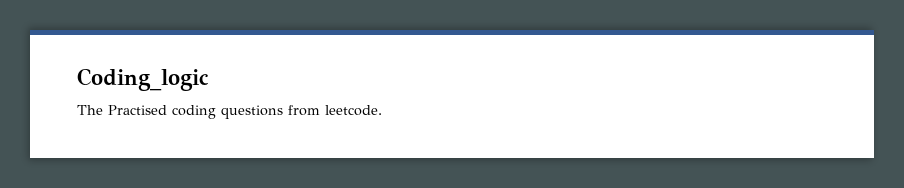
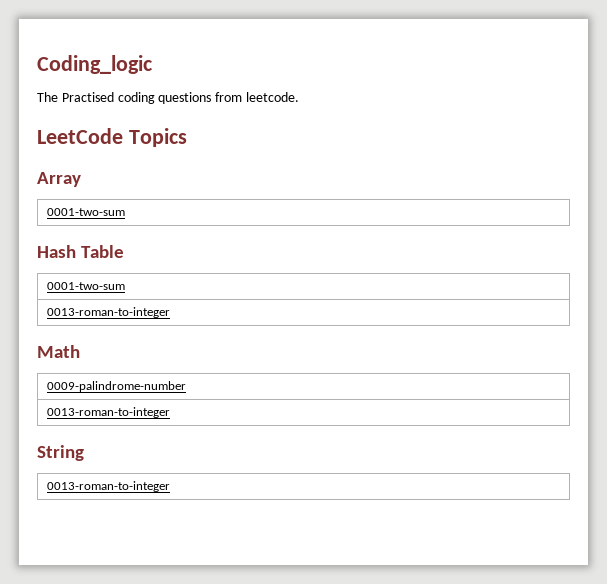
(382, 110) none -> [37,128,187,147] [37,172,81,187] [46,208,125,216] [37,245,125,258] [46,282,125,290] [46,307,170,318] [37,345,80,358] [46,381,186,392] [46,407,170,418] [37,445,84,461] [46,481,170,492] // LeetCode Topics // Array // 0001-two-sum // Hash Table // 0001-two-sum // 0013-roman-to-integer // Math // 0009-palindrome-number // 0013-roman-to-integer // String // 0013-roman-to-integer

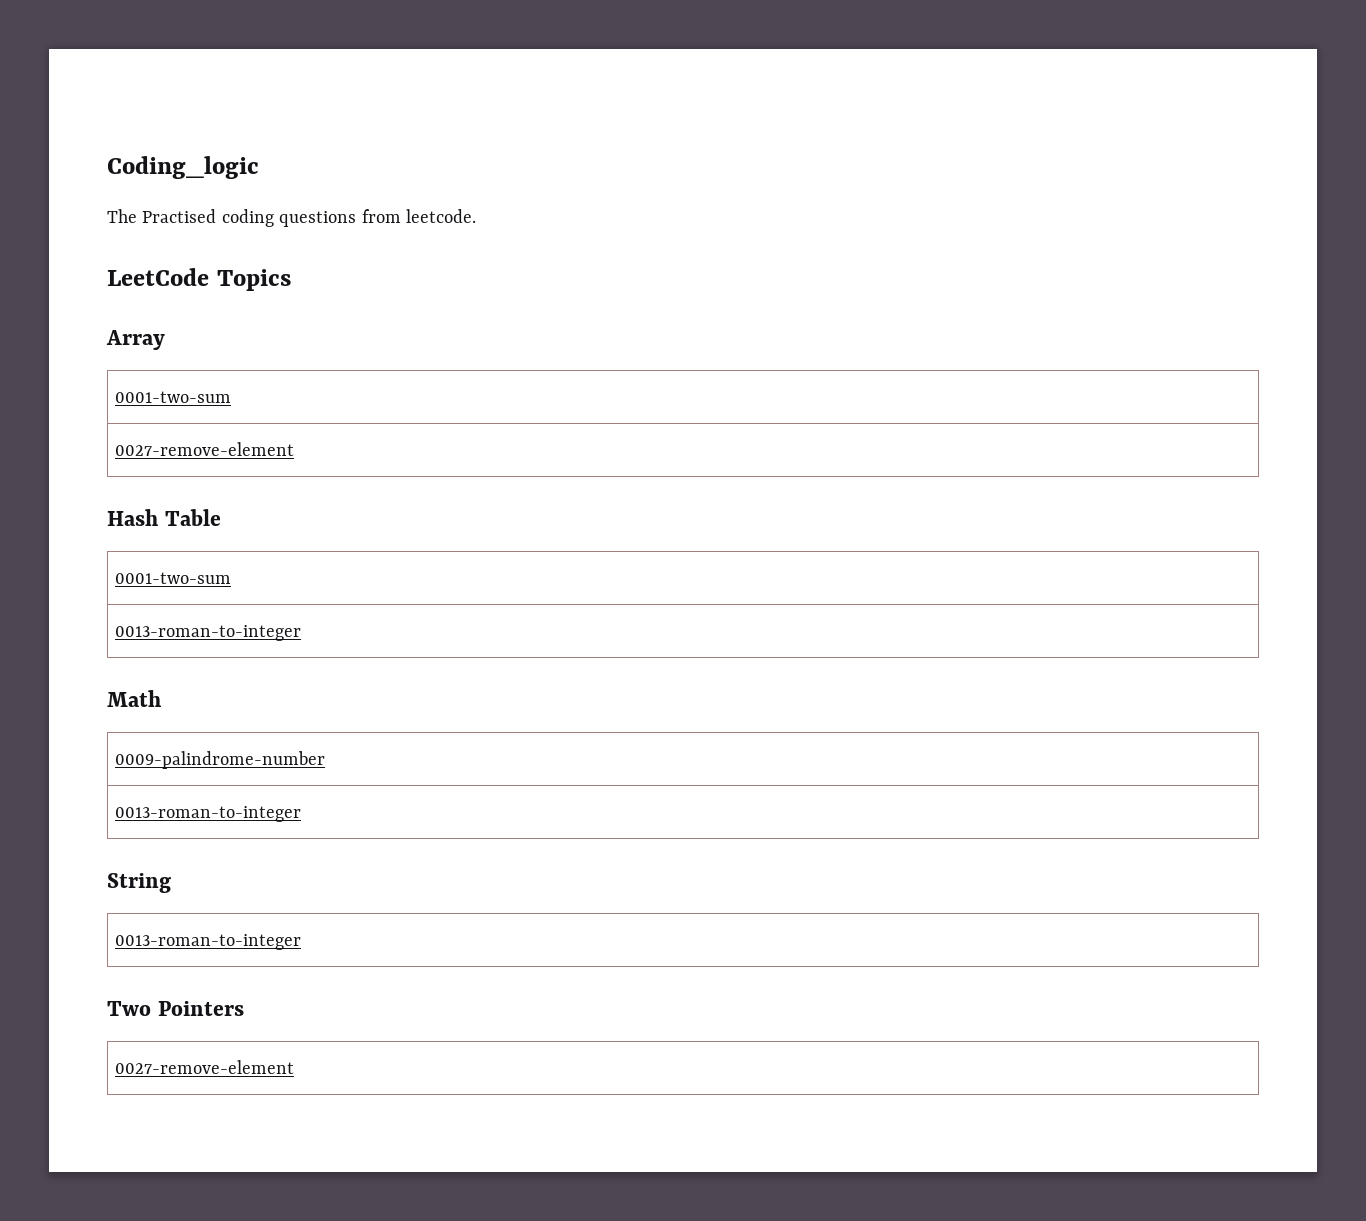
(125, 212) none -> [115,442,295,456] // 0027-remove-element
(170, 486) none -> [107,1001,244,1016] [115,1060,295,1074] // Two Pointers // 0027-remove-element

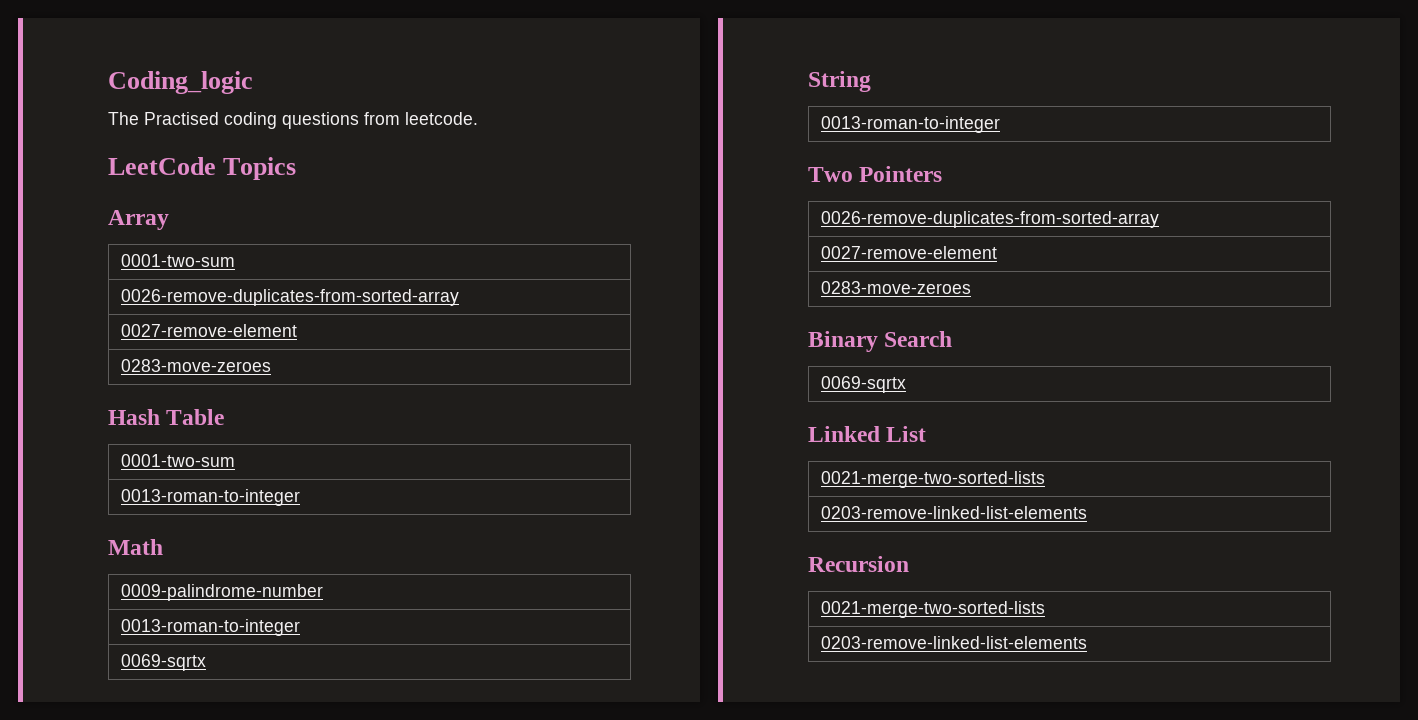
[115,442,295,456] // 0027-remove-element -> [120,289,459,306] [120,324,297,337] [120,359,271,372] // 0026-remove-duplicates-from-sorted-array // 0027-remove-element // 0283-move-zeroes
(302, 814) none -> [120,654,206,671] // 0069-sqrtx
[115,1060,295,1074] // 0027-remove-element -> [820,211,1159,228] [820,246,997,259] [820,281,971,294] [808,331,953,352] [820,376,906,393] [808,426,927,442] [820,471,1045,488] [820,506,1087,519] [808,556,909,572] [820,601,1045,618] [820,636,1087,649] // 0026-remove-duplicates-from-sorted-array // 0027-remove-element // 0283-move-zeroes // Binary Search // 0069-sqrtx // Linked List // 0021-merge-two-sorted-lists // 0203-remove-linked-list-elements // Recursion // 0021-merge-two-sorted-lists // 0203-remove-linked-list-elements

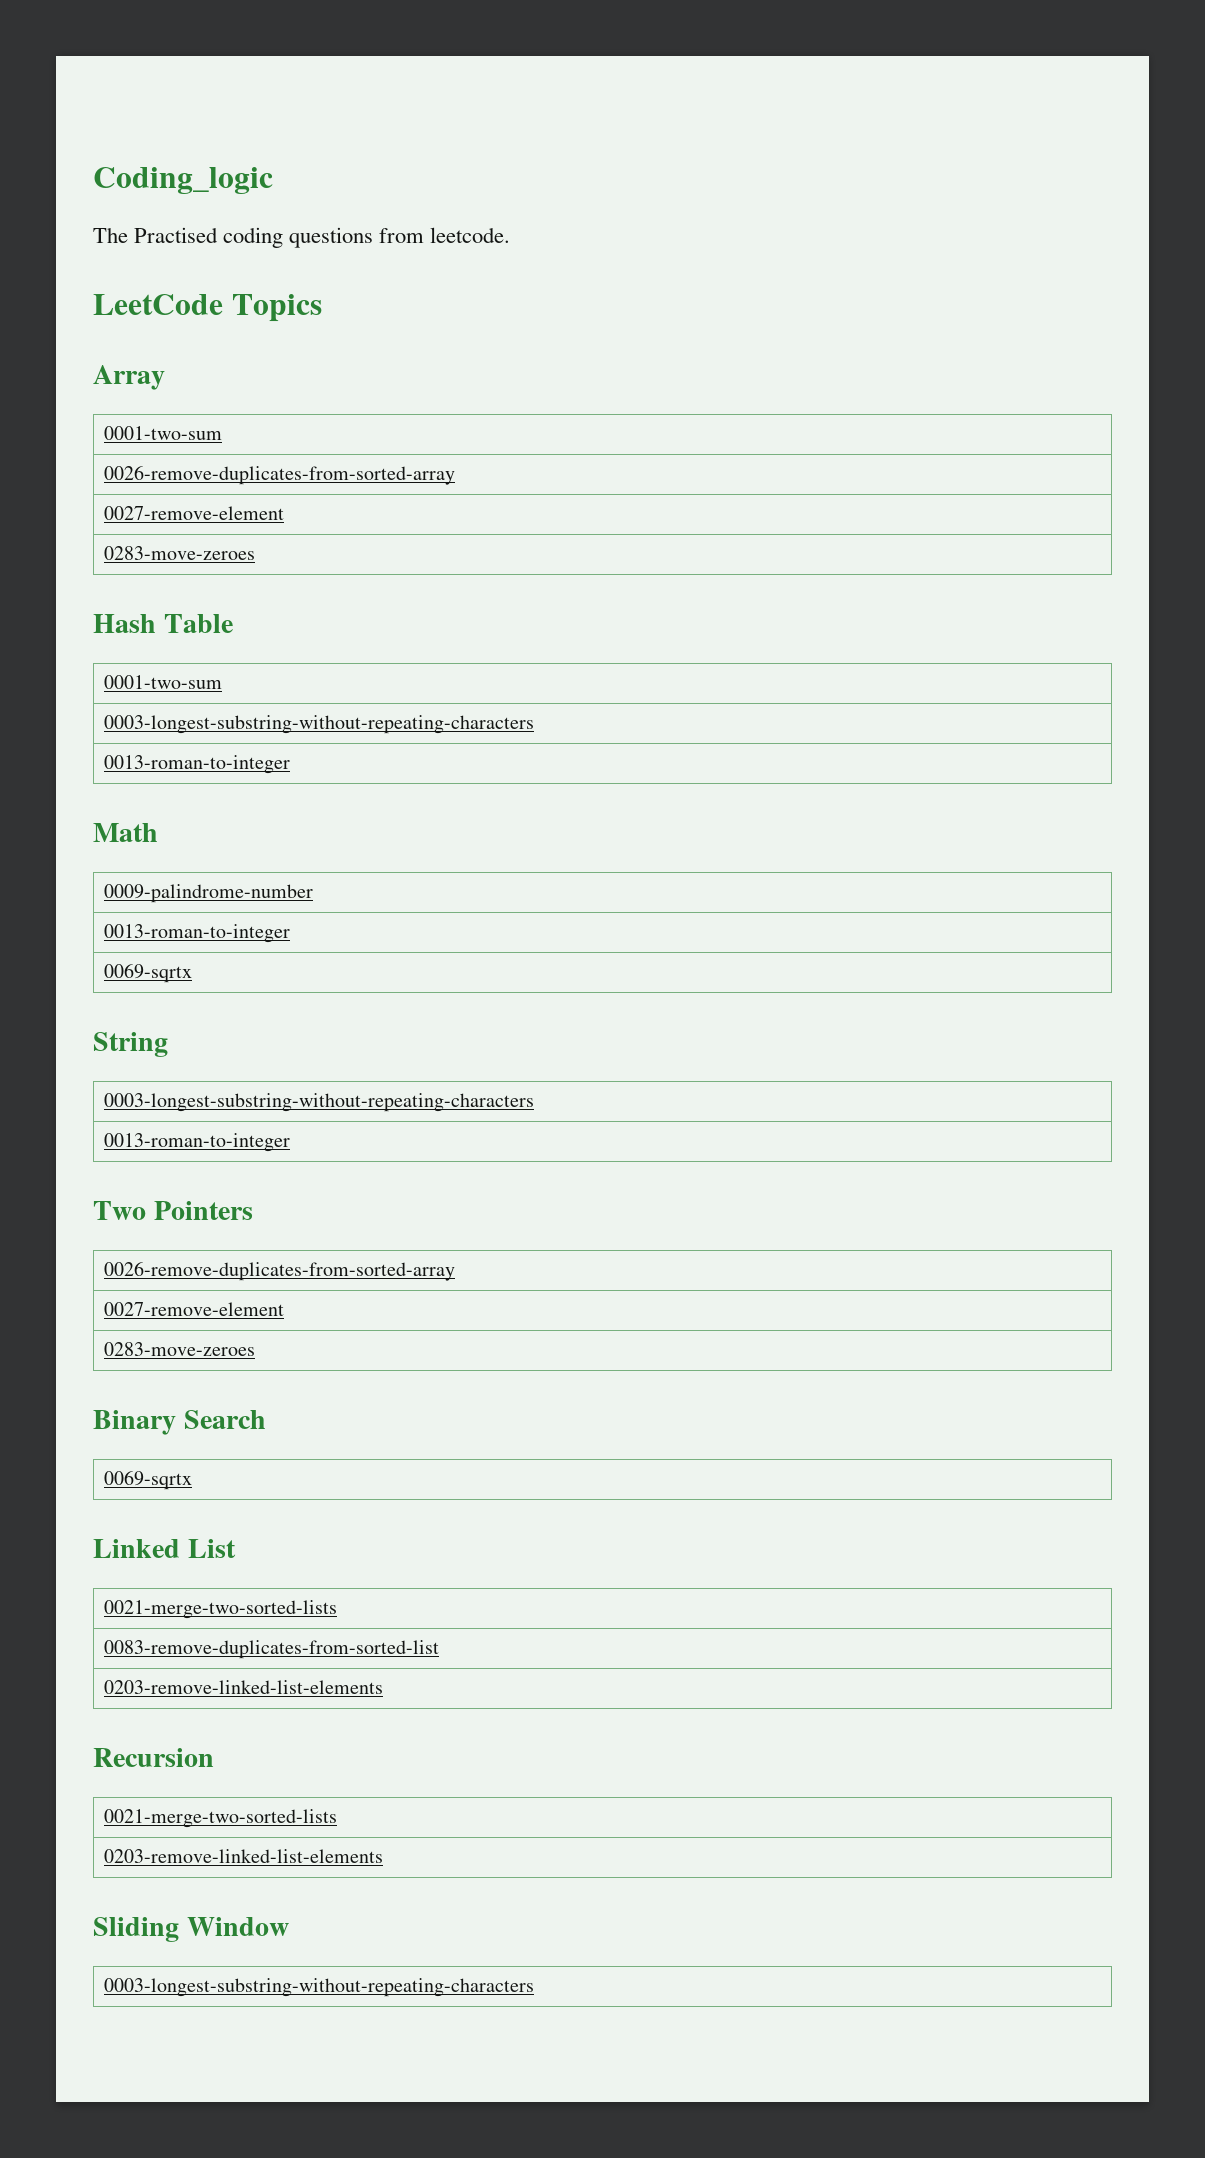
(235, 460) none -> [104,715,535,734] // 0003-longest-substring-without-repeating-characters
(871, 81) none -> [104,1093,535,1112] // 0003-longest-substring-without-repeating-characters
(1045, 479) none -> [104,1640,440,1659] // 0083-remove-duplicates-from-sorted-list
(1087, 642) none -> [93,1917,289,1942] [104,1978,535,1997] // Sliding Window // 0003-longest-substring-without-repeating-characters

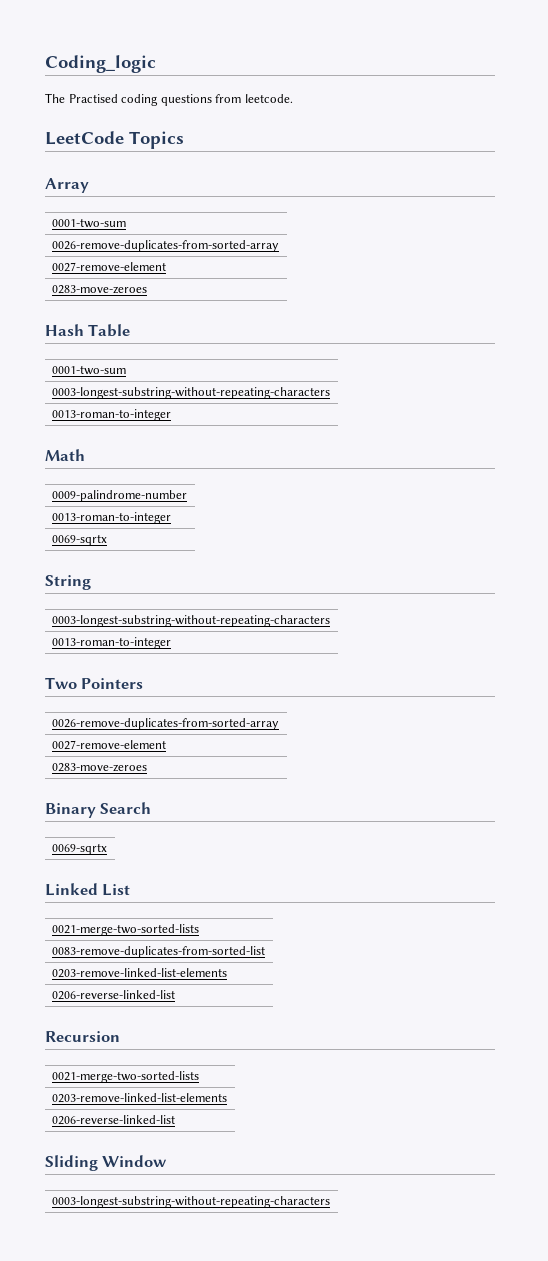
(384, 1687) none -> [51,990,175,1000] // 0206-reverse-linked-list
(384, 1856) none -> [51,1115,175,1125] // 0206-reverse-linked-list

